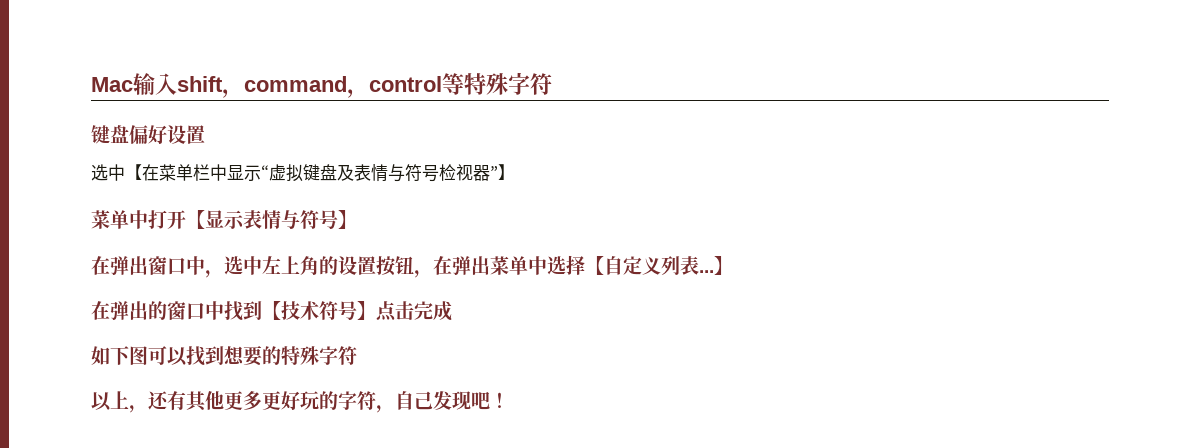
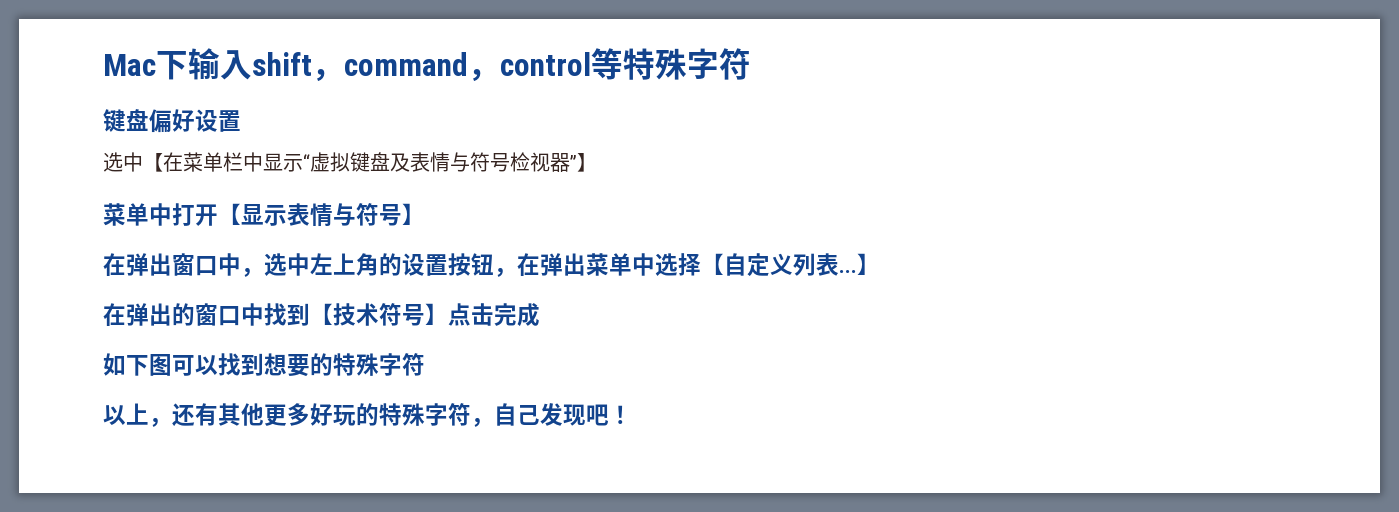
(133, 84) none -> [156,51,188,80] 下
[262,391,338,410] 更好玩的 -> [310,403,425,426] 好玩的特殊

